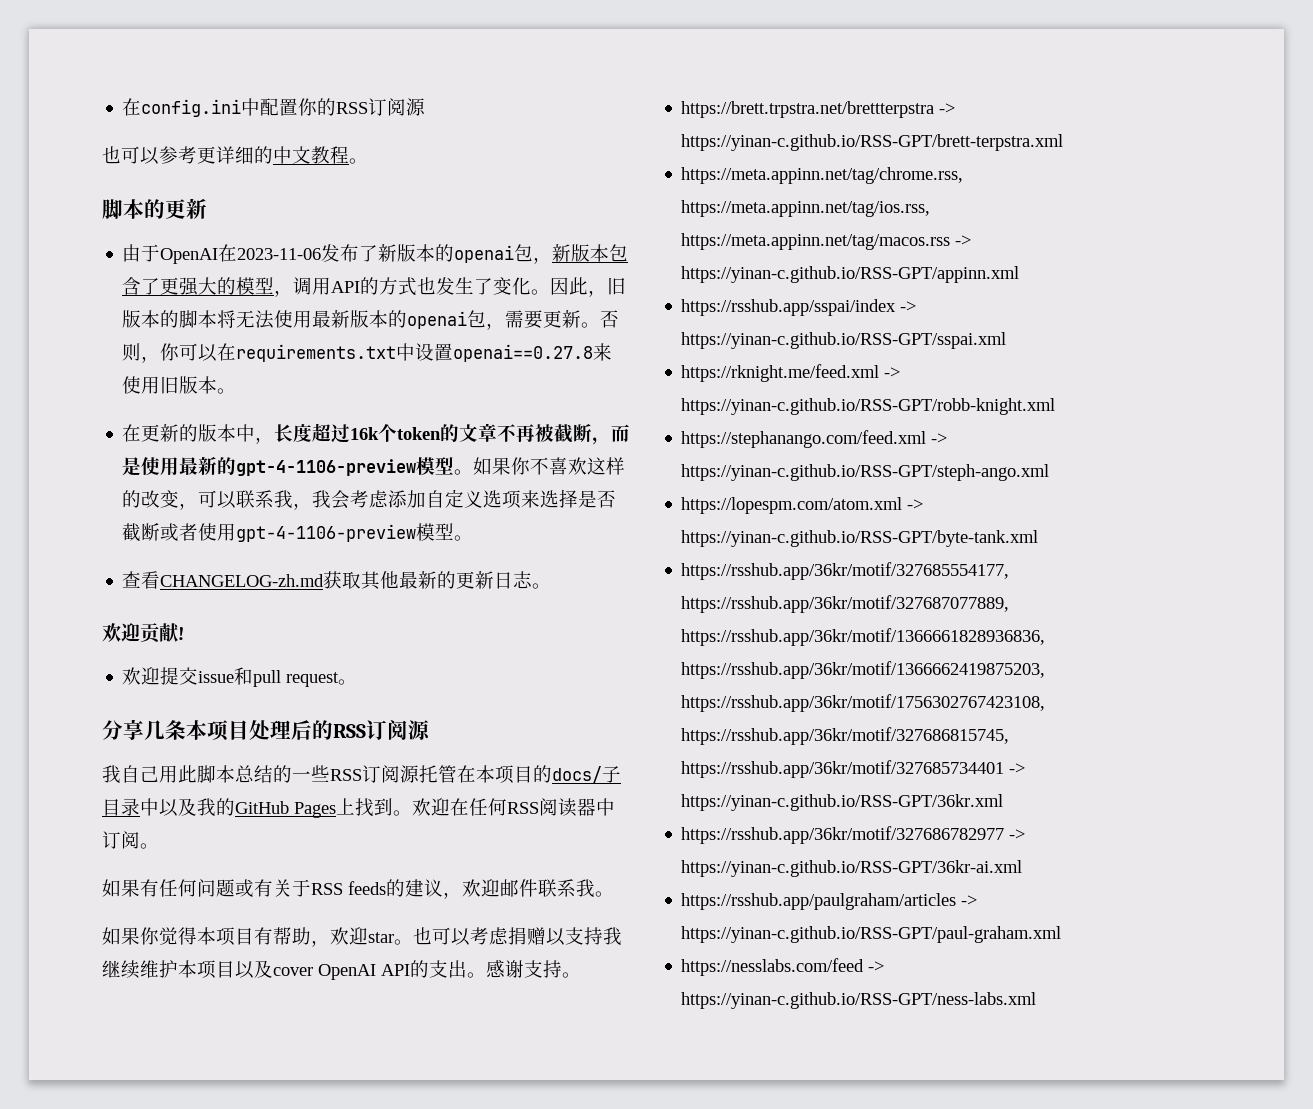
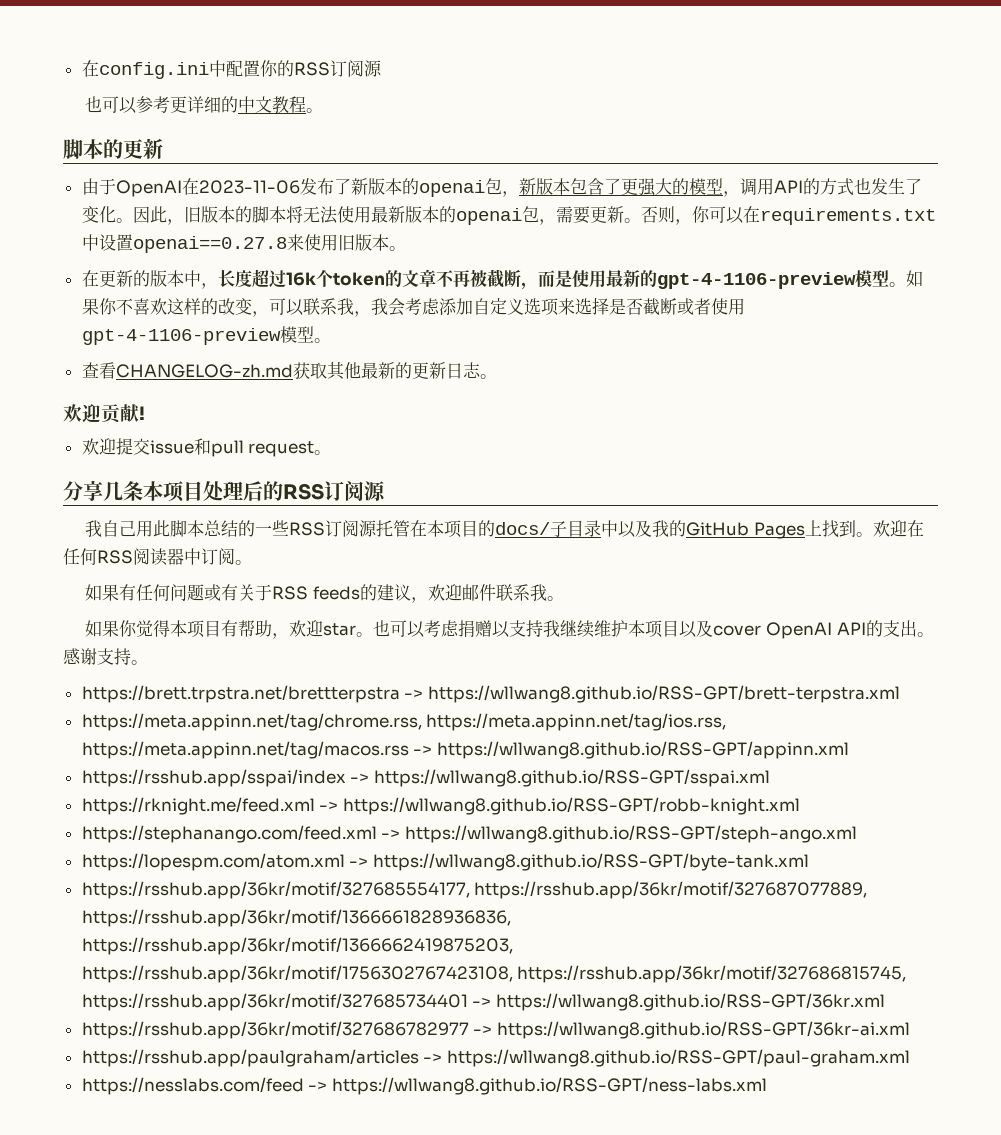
[681,134,1064,151] https://yinan-c.github.io/RSS-GPT/brett-terpstra.xml -> [427,685,900,703] https://wllwang8.github.io/RSS-GPT/brett-terpstra.xml
[681,266,1020,283] https://yinan-c.github.io/RSS-GPT/appinn.xml -> [436,741,849,759] https://wllwang8.github.io/RSS-GPT/appinn.xml
[681,332,1007,349] https://yinan-c.github.io/RSS-GPT/sspai.xml -> [373,769,770,787] https://wllwang8.github.io/RSS-GPT/sspai.xml
[681,398,1056,415] https://yinan-c.github.io/RSS-GPT/robb-knight.xml -> [342,797,800,815] https://wllwang8.github.io/RSS-GPT/robb-knight.xml
[681,464,1050,481] https://yinan-c.github.io/RSS-GPT/steph-ango.xml -> [404,825,857,843] https://wllwang8.github.io/RSS-GPT/steph-ango.xml
[681,530,1039,547] https://yinan-c.github.io/RSS-GPT/byte-tank.xml -> [372,853,809,871] https://wllwang8.github.io/RSS-GPT/byte-tank.xml
[681,794,1004,811] https://yinan-c.github.io/RSS-GPT/36kr.xml -> [495,993,885,1011] https://wllwang8.github.io/RSS-GPT/36kr.xml
[681,860,1023,877] https://yinan-c.github.io/RSS-GPT/36kr-ai.xml -> [496,1021,910,1039] https://wllwang8.github.io/RSS-GPT/36kr-ai.xml
[681,926,1062,943] https://yinan-c.github.io/RSS-GPT/paul-graham.xml -> [446,1049,910,1067] https://wllwang8.github.io/RSS-GPT/paul-graham.xml
[681,992,1037,1009] https://yinan-c.github.io/RSS-GPT/ness-labs.xml -> [331,1077,767,1095] https://wllwang8.github.io/RSS-GPT/ness-labs.xml

